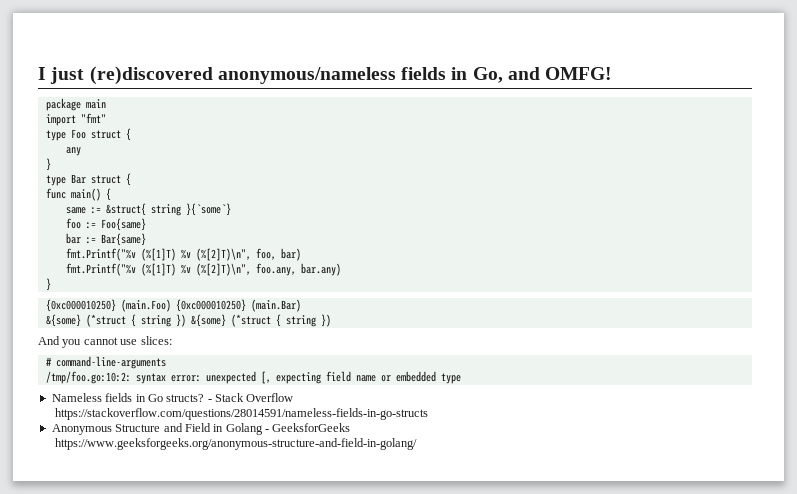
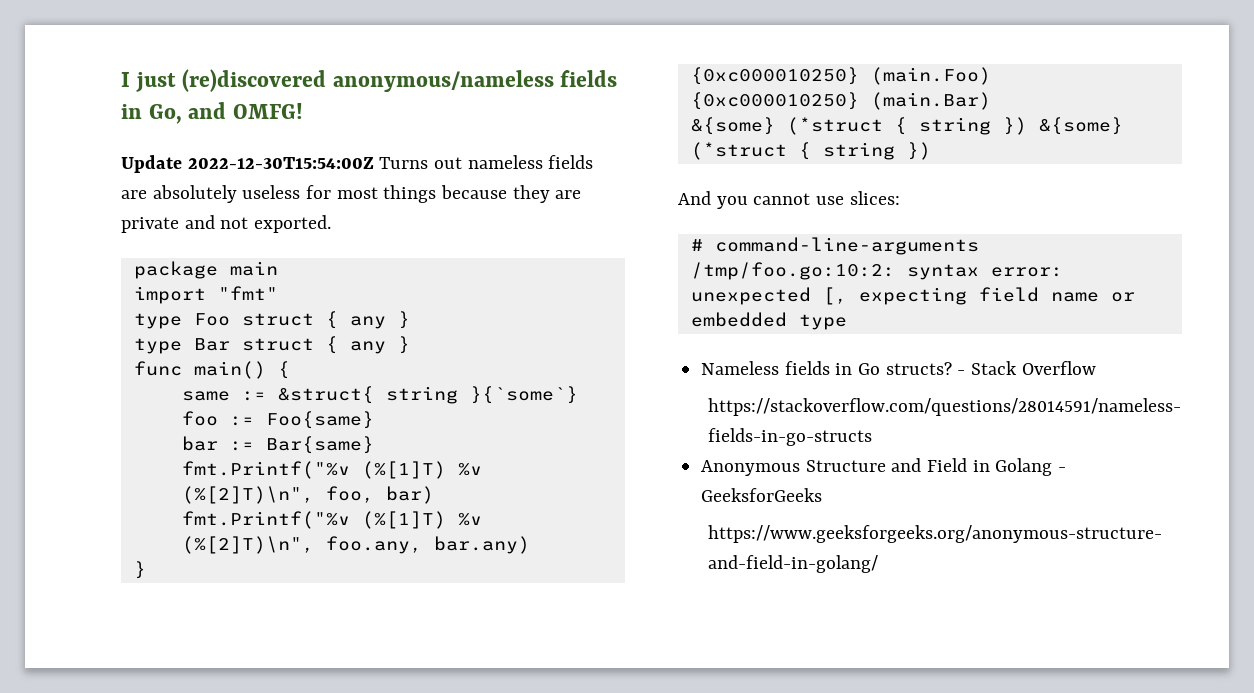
(613, 73) none -> [121,155,594,173] [121,185,582,203] [121,215,332,233] // Update 2022-12-30T15:54:00Z Turns out nameless fields are absolutely useless for most things because they are private and not exported.
[65,147,81,156] // any // -> [349,316,386,329] any
(131, 179) none -> [349,336,410,354] any }

